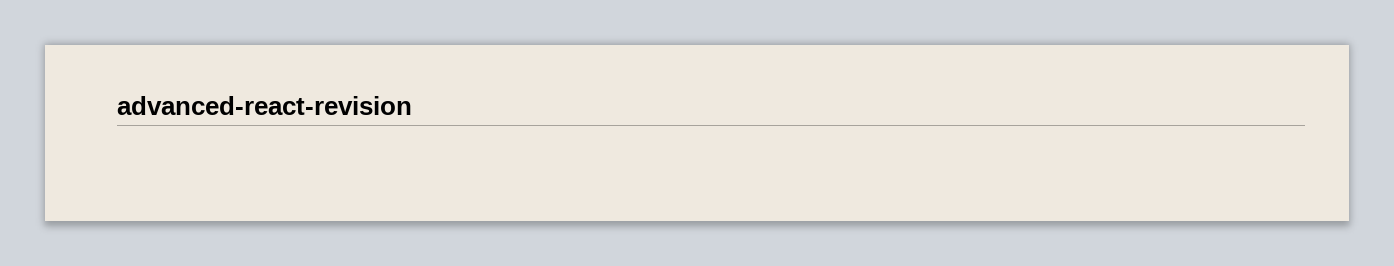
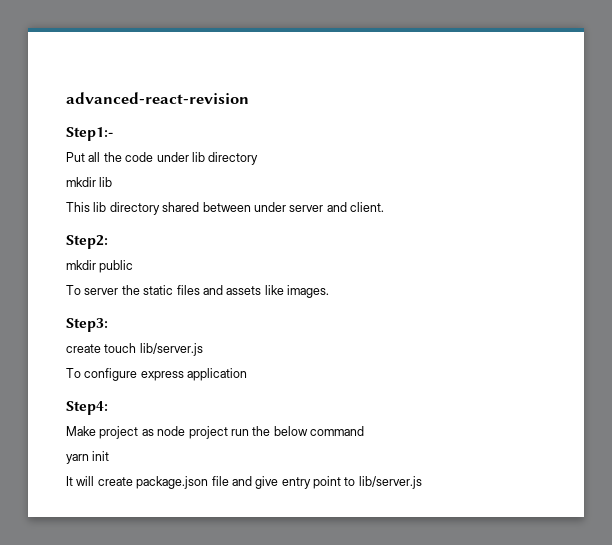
(412, 105) none -> [66,127,113,141] [66,152,259,165] [66,177,113,187] [66,202,384,215] [66,235,108,249] [66,260,134,273] [66,285,329,298] [66,318,108,332] [66,343,203,356] [66,368,248,381] [66,401,108,415] [66,426,364,439] [66,451,110,464] [66,476,422,489] // Step1:- // Put all the code under lib directory // mkdir lib // This lib directory shared between under server and client. // Step2: // mkdir public // To server the static files and assets like images. // Step3: // create touch lib/server.js // To configure express application // Step4: // Make project as node project run the below command // yarn init // It will create package.json file and give entry point to lib/server.js

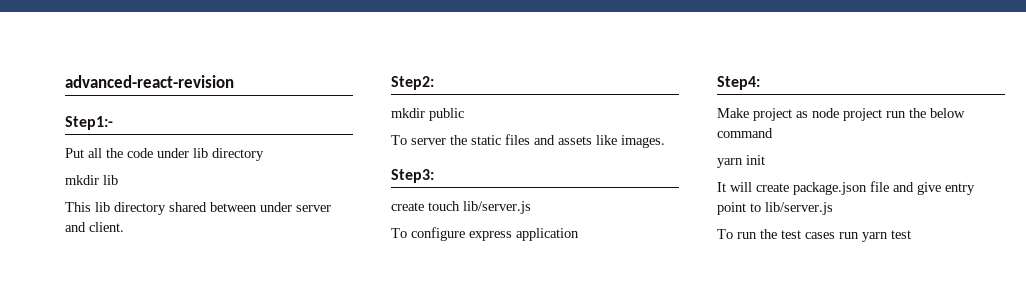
(422, 482) none -> [717,229,911,242] // To run the test cases run yarn test

